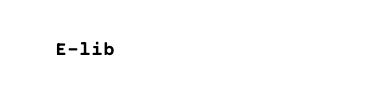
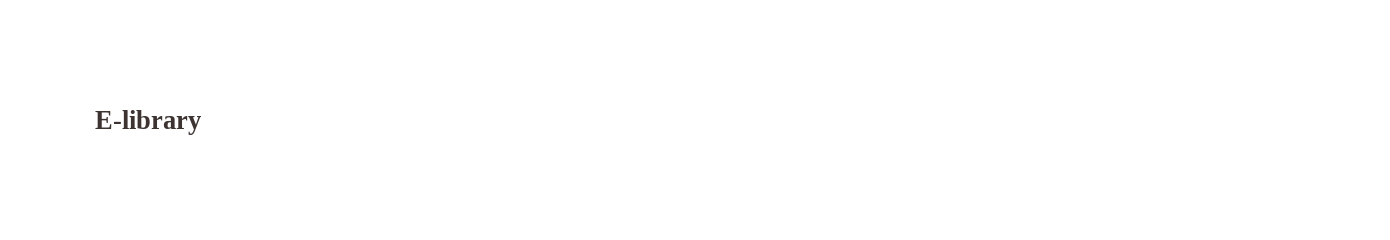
[55,41,115,56] E-lib -> [95,110,201,135] E-library

